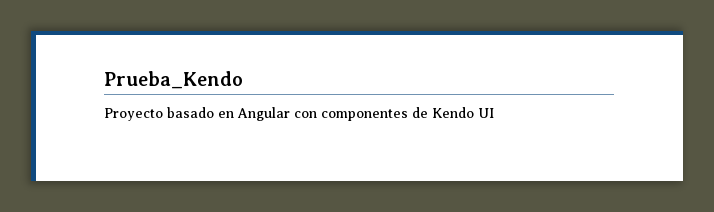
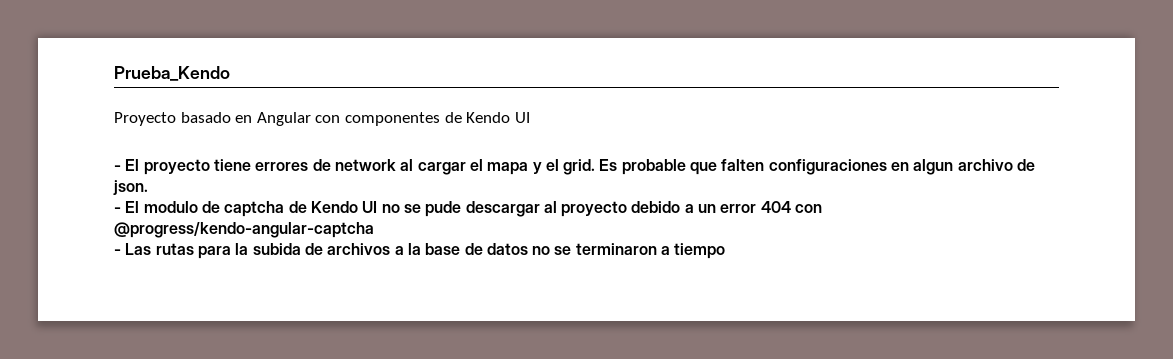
(494, 113) none -> [114,159,1036,175] [113,180,148,195] [114,201,823,217] [114,222,374,238] [114,243,726,259] // - El proyecto tiene errores de network al cargar el mapa y el grid. Es probable que falten configuraciones en algun archivo de json. // - El modulo de captcha de Kendo UI no se pude descargar al proyecto debido a un error 404 con @progress/kendo-angular-captcha // - Las rutas para la subida de archivos a la base de datos no se terminaron a tiempo

